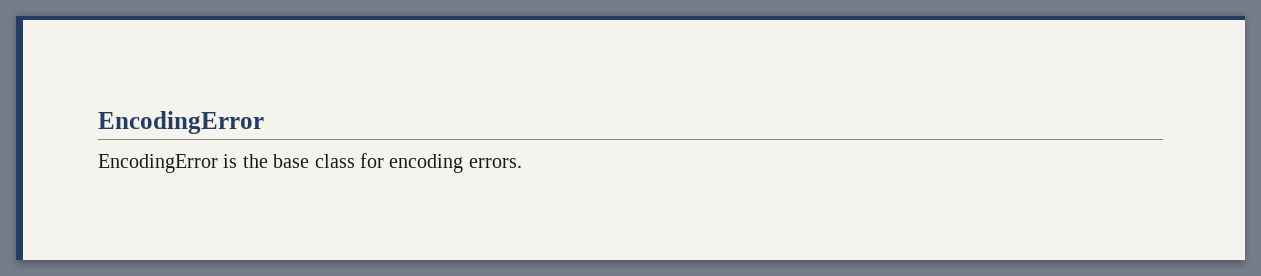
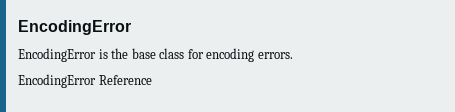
(522, 163) none -> [18,74,152,88] // EncodingError Reference

